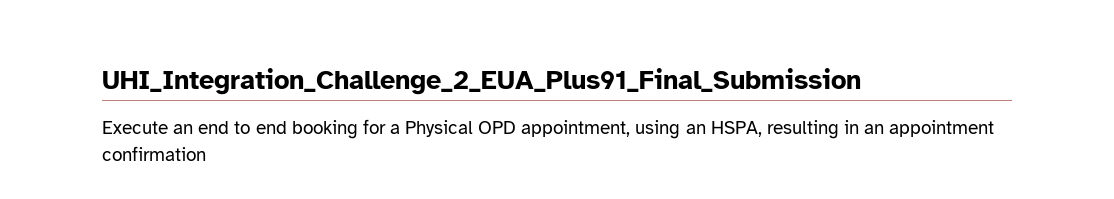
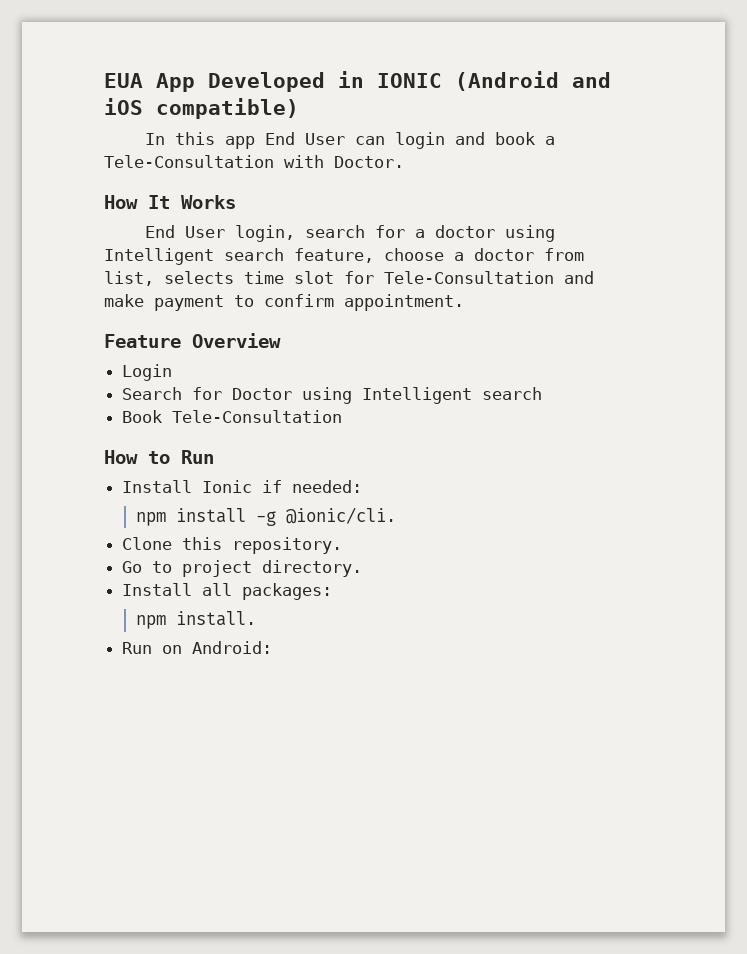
[102,68,861,95] [102,119,995,139] [102,146,206,161] UHI_Integration_Challenge_2_EUA_Plus91_Final_Submission // Execute an end to end booking for a Physical OPD appointment, using an HSPA, resulting in an appointment confirmation -> [104,71,611,92] [104,98,299,119] [144,132,555,149] [104,155,404,168] [104,195,236,209] [144,225,555,242] [104,248,584,265] [104,271,594,286] [104,294,464,311] [104,333,281,348] [122,364,173,381] [122,387,543,404] [122,410,343,423] [104,450,214,464] [122,480,363,493] [135,507,396,526] [122,537,343,554] [122,560,363,577] [122,583,333,600] [135,611,256,629] [122,641,273,654] EUA App Developed in IONIC (Android and iOS compatible) // In this app End User can login and book a Tele-Consultation with Doctor. // How It Works // End User login, search for a doctor using Intelligent search feature, choose a doctor from list, selects time slot for Tele-Consultation and make payment to confirm appointment. // Feature Overview // Login // Search for Doctor using Intelligent search // Book Tele-Consultation // How to Run // Install Ionic if needed: // npm install -g @ionic/cli. // Clone this repository. // Go to project directory. // Install all packages: // npm install. // Run on Android:

